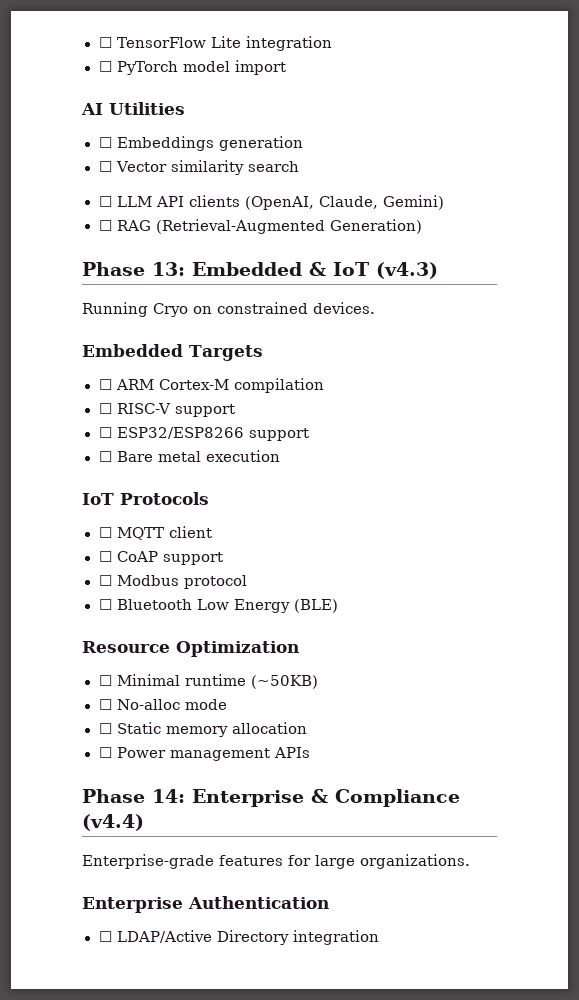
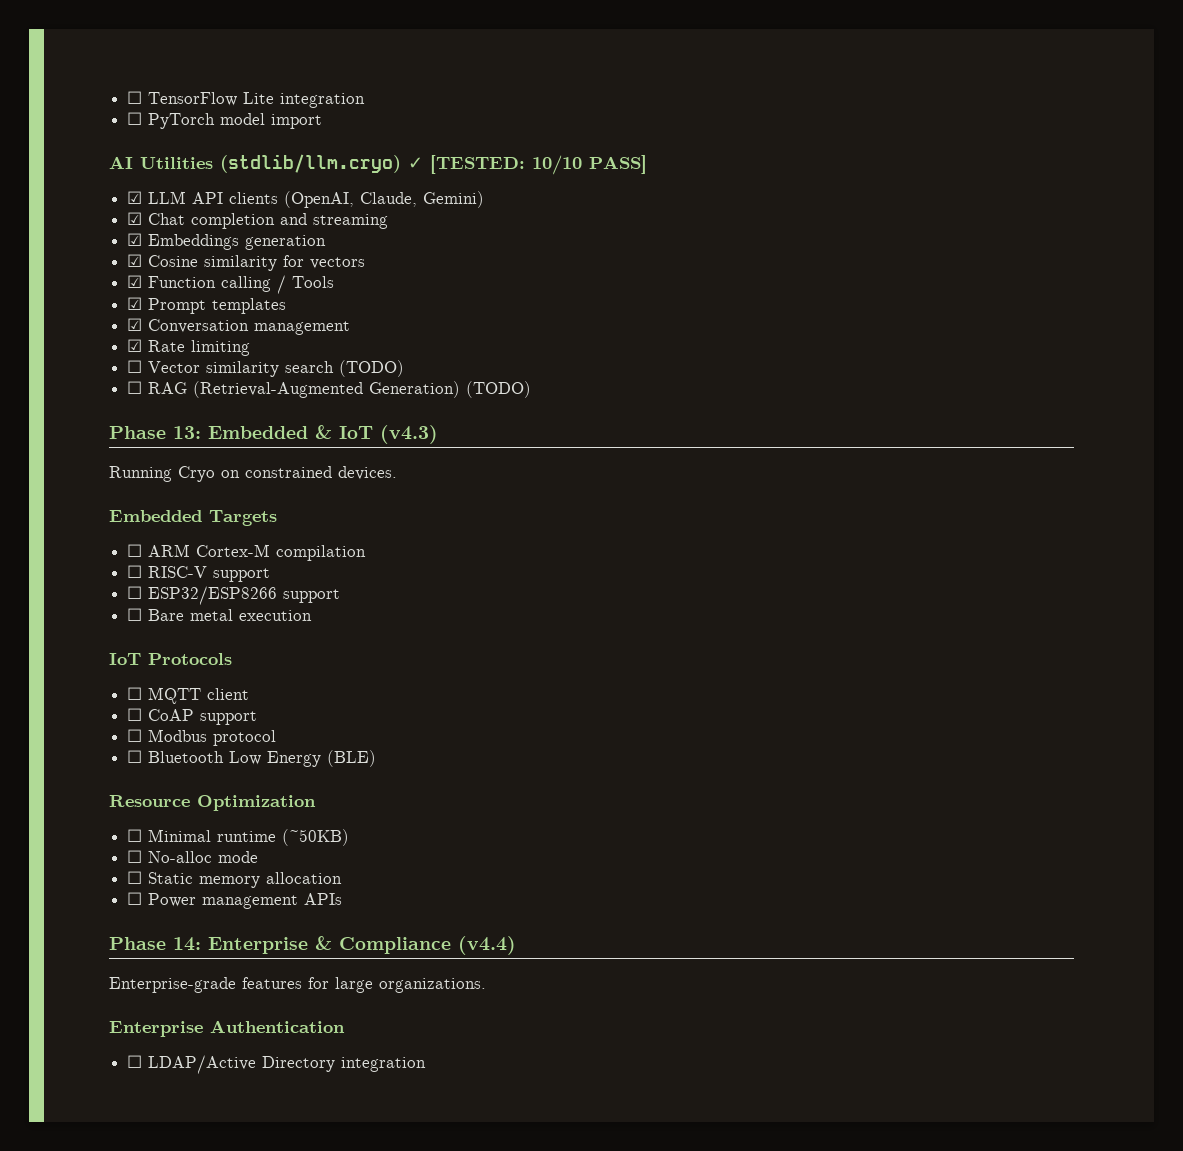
[98,136,303,151] [98,160,300,175] [98,196,112,207] // ☐ Embeddings generation // ☐ Vector similarity search // ☐ -> [220,154,647,175] [127,191,143,204] (stdlib/llm.cryo) ✓ [TESTED: 10/10 PASS] // ☑
(444, 202) none -> [127,212,389,229] [127,233,327,250] [127,254,366,271] [127,275,335,294] [127,297,287,314] [127,318,351,335] [127,339,251,356] [127,360,405,377] // ☑ Chat completion and streaming // ☑ Embeddings generation // ☑ Cosine similarity for vectors // ☑ Function calling / Tools // ☑ Prompt templates // ☑ Conversation management // ☑ Rate limiting // ☐ Vector similarity search (TODO)
(422, 226) none -> [466,381,532,398] (TODO)

